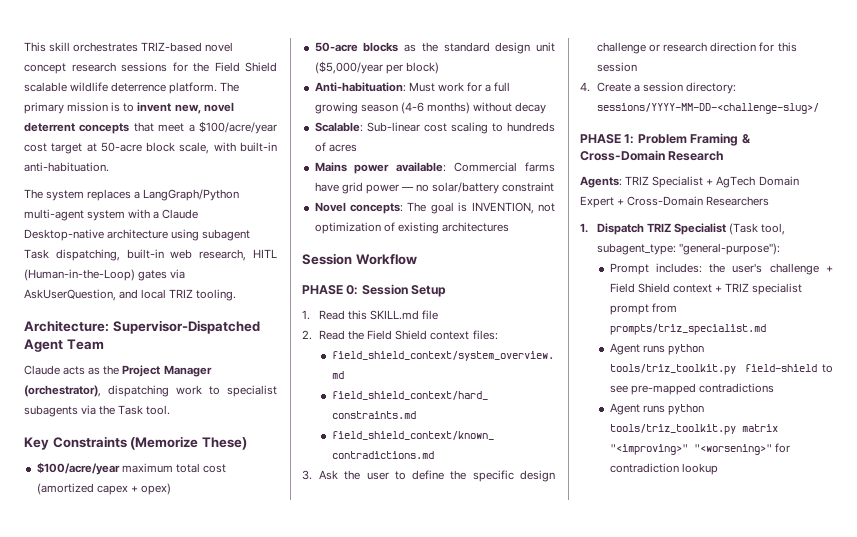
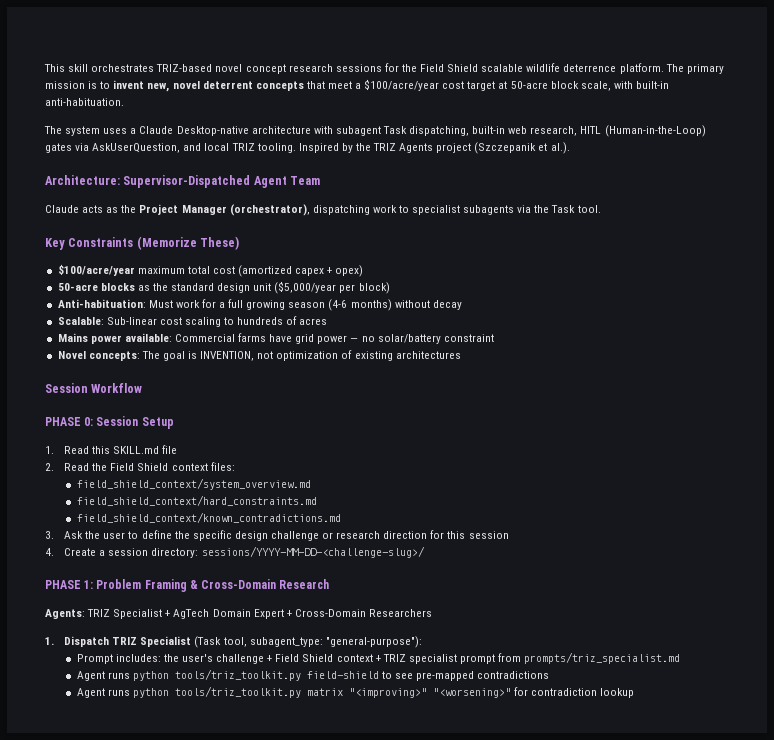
[87,189,240,201] [24,209,151,221] replaces a LangGraph/Python multi-agent system with -> [103,128,128,134] uses
[171,229,200,241] using -> [313,126,333,134] with
(237, 295) none -> [298,142,570,154] Inspired by the TRIZ Agents project (Szczepanik et al.).

